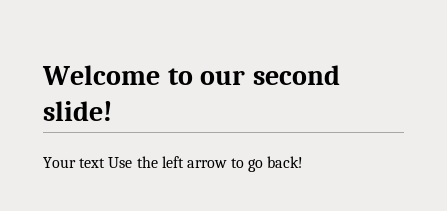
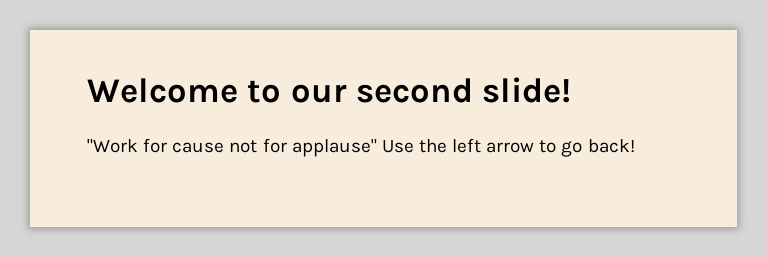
[43,157,106,168] Your text -> [87,138,377,157] "Work for cause not for applause"

